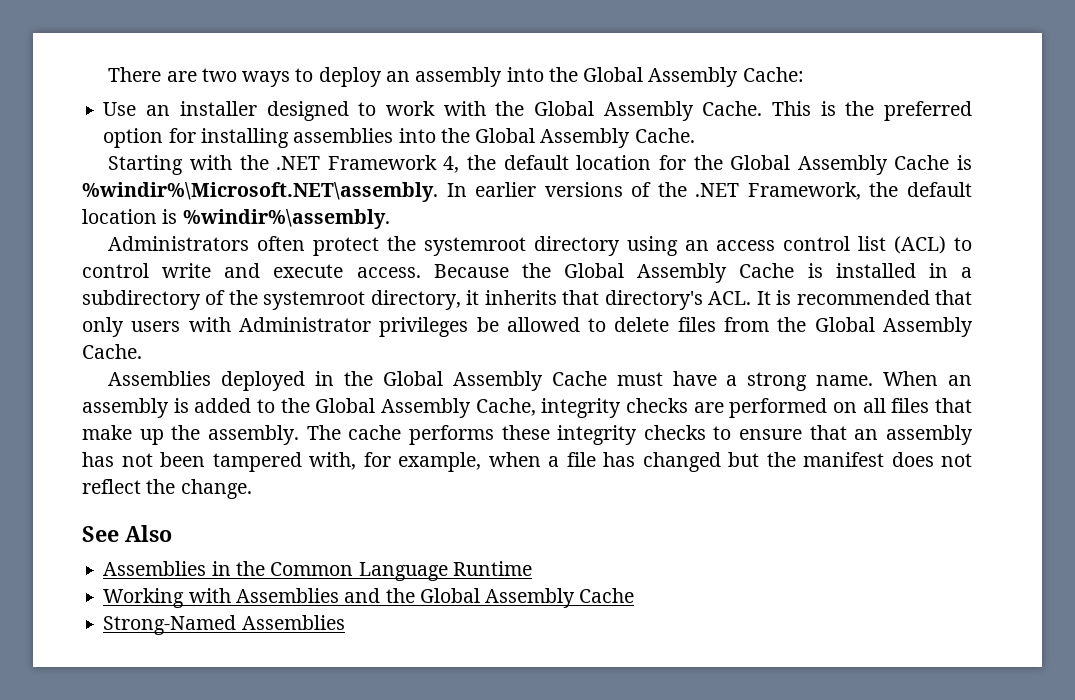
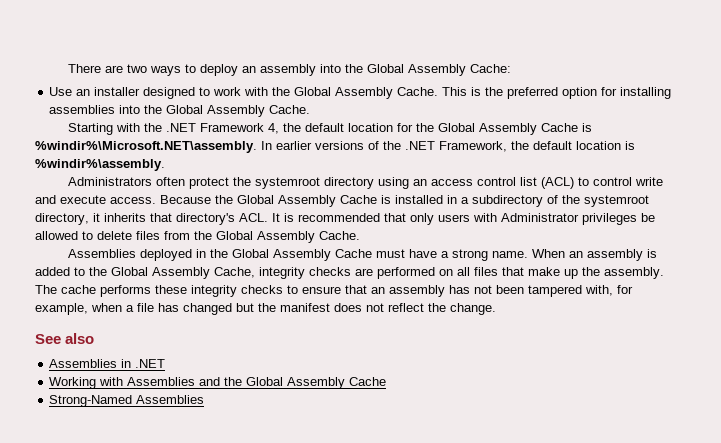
[125,525,172,542] Also -> [65,333,95,344] also
[235,561,532,581] the Common Language Runtime -> [135,359,166,368] .NET

